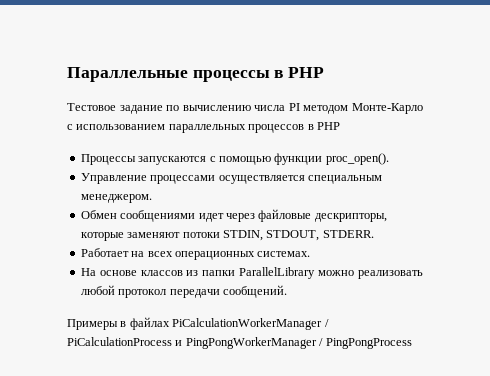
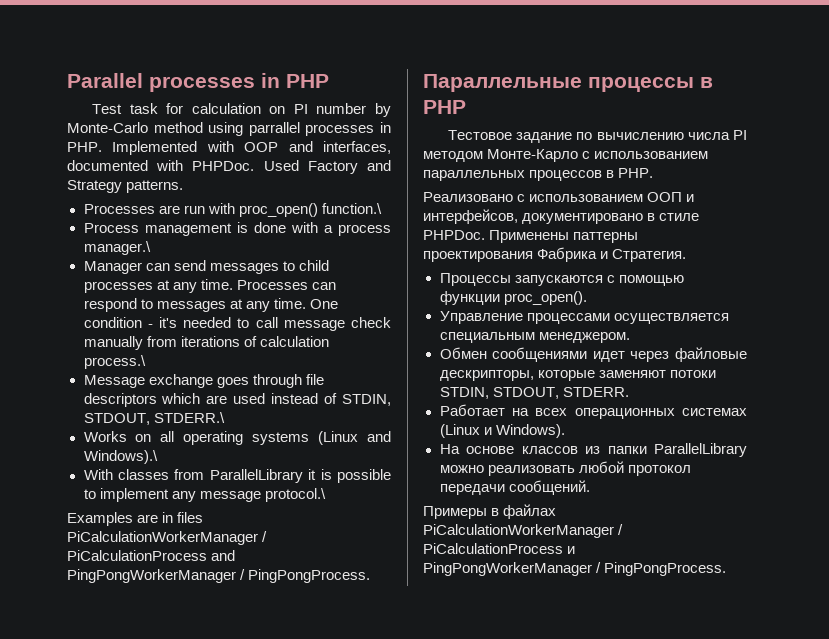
(67, 74) none -> [67,73,329,92] [92,103,391,117] [67,122,391,136] [67,141,391,155] [67,160,391,174] [67,180,184,193] [83,203,382,217] [83,222,391,236] [83,241,151,255] [83,260,329,274] [83,279,336,293] [83,298,338,312] [83,317,391,331] [83,336,329,350] [83,355,146,369] [83,374,324,388] [83,393,391,407] [83,412,225,425] [83,431,391,445] [83,450,158,464] [83,469,391,483] [83,488,326,502] [67,512,204,526] [67,531,268,545] [67,550,236,561] [67,569,371,583] Parallel processes in PHP // Test task for calculation on PI number by Monte-Carlo method using parrallel processes in PHP. Implemented with OOP and interfaces, documented with PHPDoc. Used Factory and Strategy patterns. // Processes are run with proc_open() function.\ // Process management is done with a process manager.\ // Manager can send messages to child processes at any time. Processes can respond to messages at any time. One condition - it's needed to call message check manually from iterations of calculation process.\ // Message exchange goes through file descriptors which are used instead of STDIN, STDOUT, STDERR.\ // Works on all operating systems (Linux and Windows).\ // With classes from ParallelLibrary it is possible to implement any message protocol.\ // Examples are in files PiCalculationWorkerManager / PiCalculationProcess and PingPongWorkerManager / PingPongProcess. //
[316,122,340,130] PHP -> [618,168,654,178] [423,192,695,202] [423,209,700,224] [423,230,639,243] [423,247,687,262] PHP. // Реализовано с использованием ООП и интерфейсов, документировано в стиле PHPDoc. Применены паттерны проектирования Фабрика и Стратегия.
[257,251,311,257] системах. -> [682,408,747,416] [439,424,565,438] системах (Linux и Windows).
[325,338,412,349] PingPongProcess -> [604,562,727,576] PingPongProcess.

